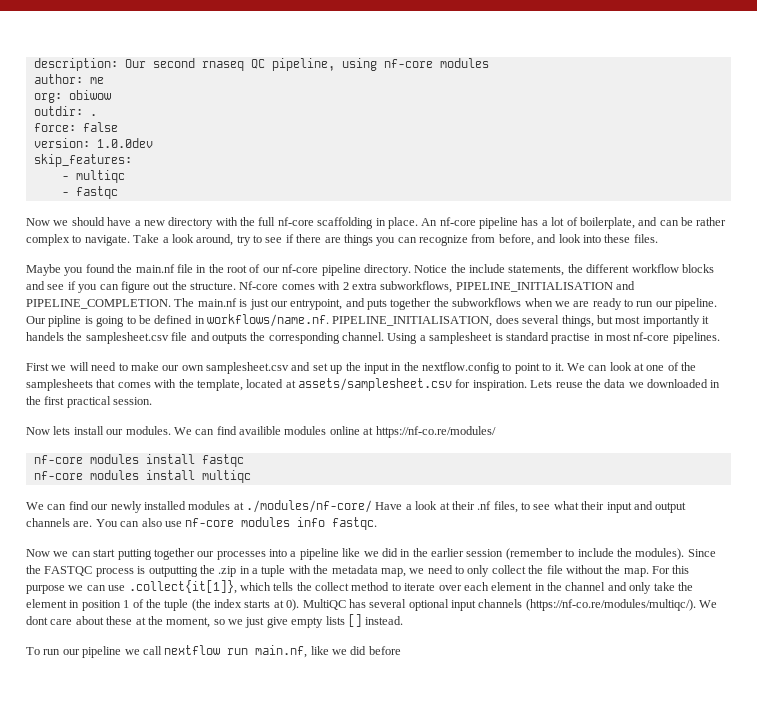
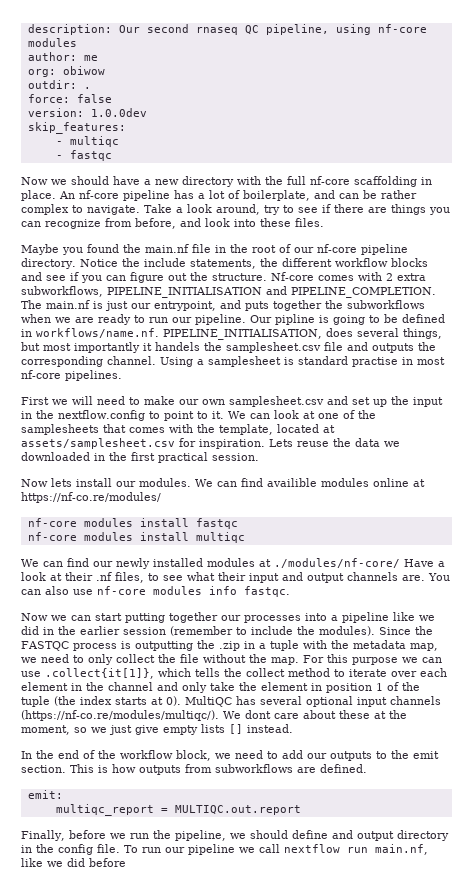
(404, 620) none -> [21,750,439,761] [21,764,367,775] [27,790,63,799] [55,804,301,816] [21,830,449,841] [21,844,120,855] In the end of the workflow block, we need to add our outputs to the emit section. This is how outputs from subworkflows are defined. // emit: // multiqc_report = MULTIQC.out.report // Finally, before we run the pipeline, we should define and output directory in the config file.

